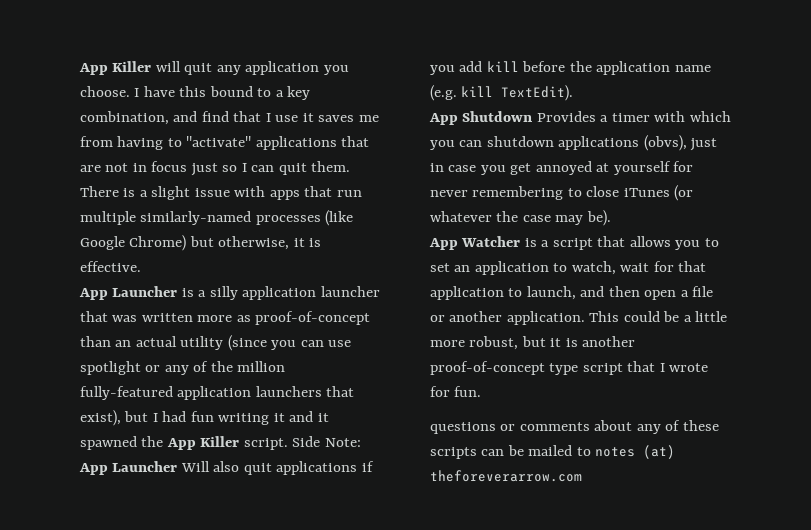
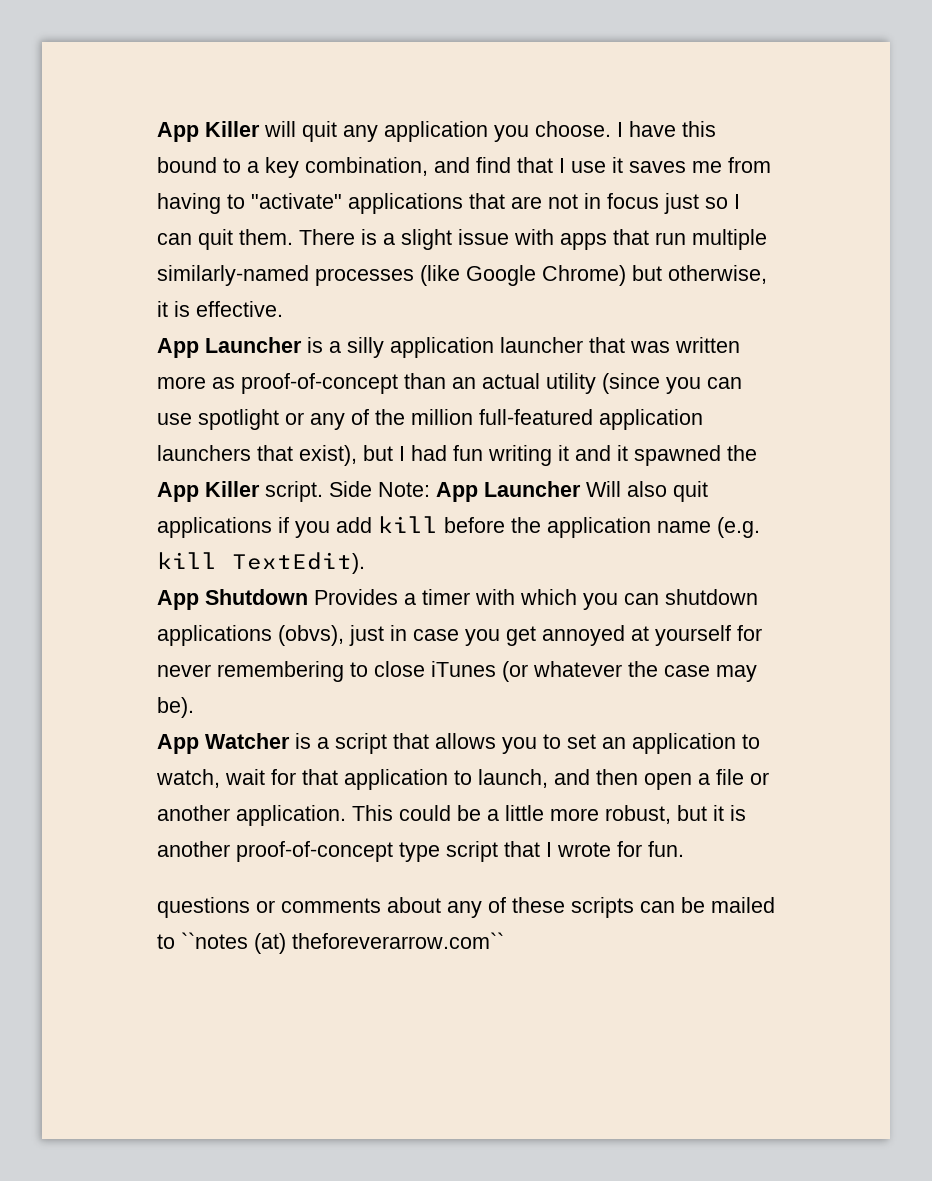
[80,386,173,400] fully-featured -> [479,409,593,425] full-featured
[595,445,676,459] [430,470,582,482] notes (at) theforeverarrow.com -> [181,932,504,954] ``notes (at) theforeverarrow.com``

